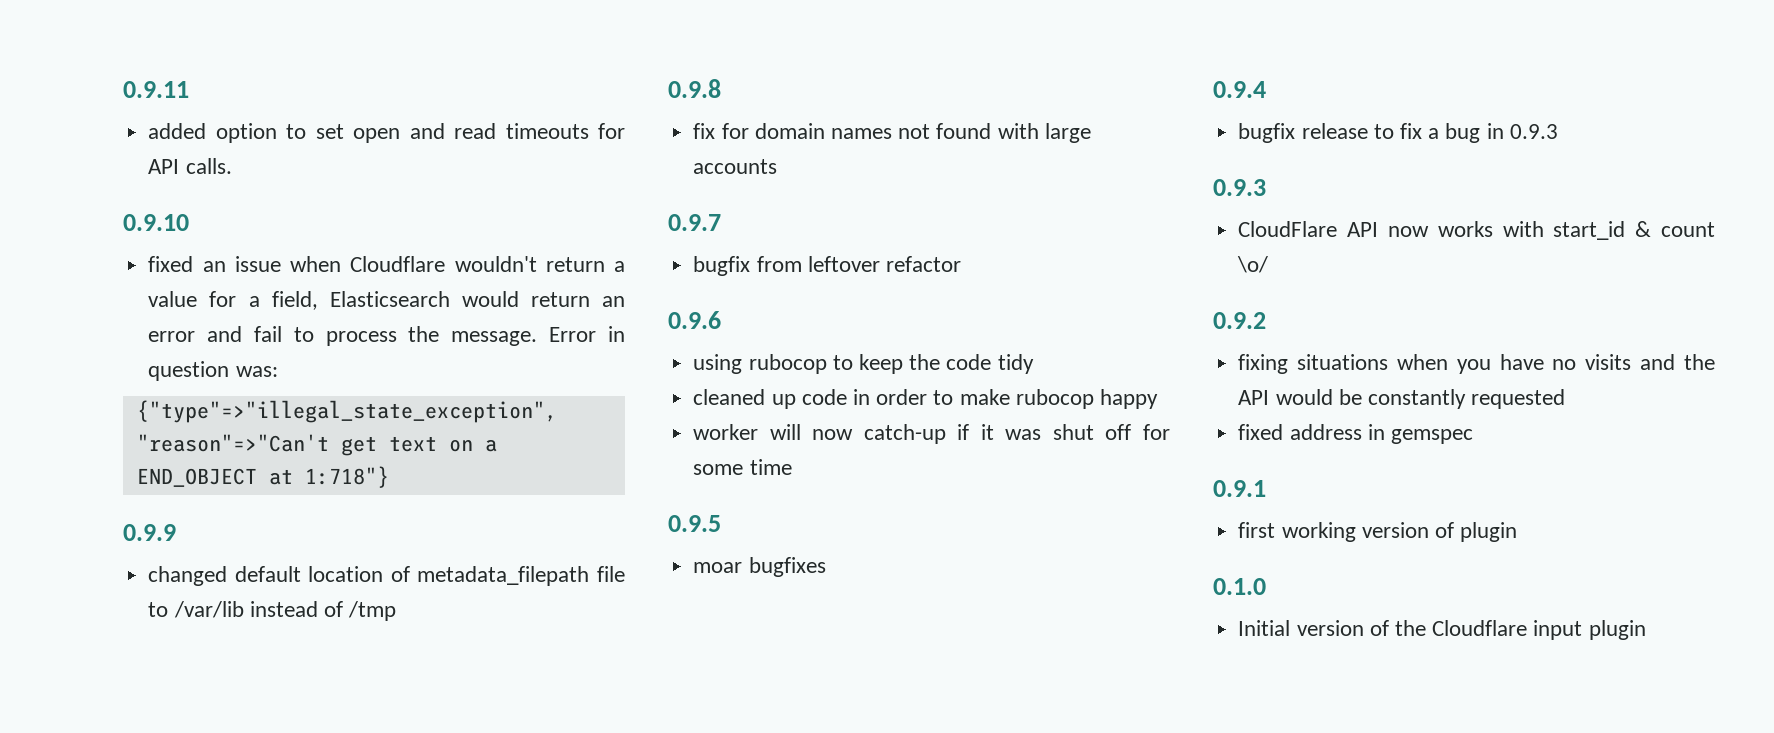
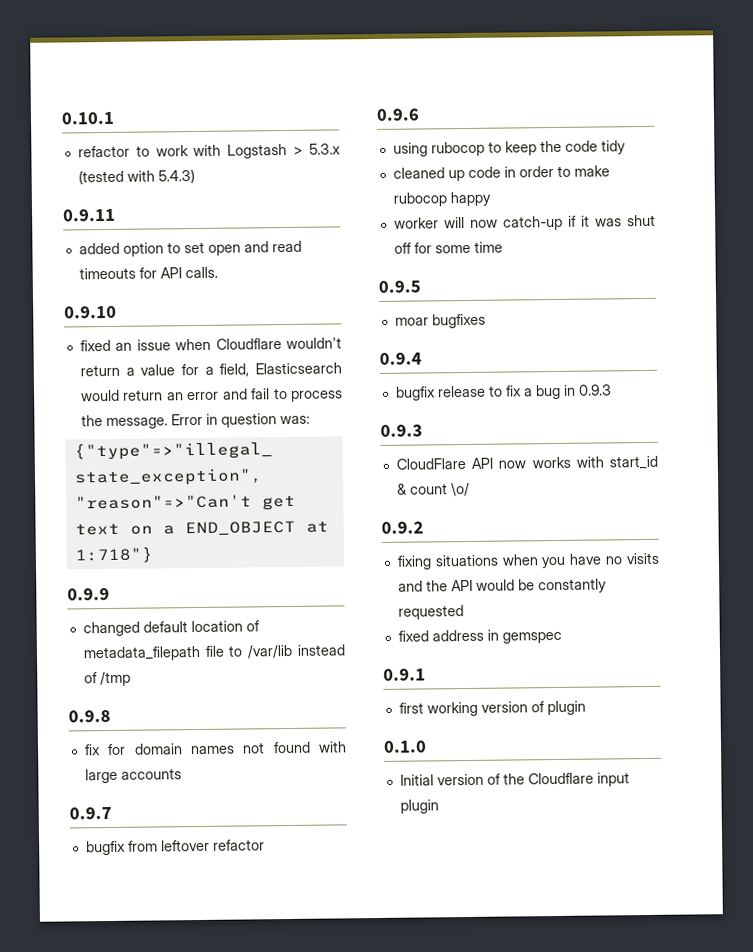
(123, 89) none -> [61,111,115,125] [77,143,341,159] [77,169,195,185] 0.10.1 // refactor to work with Logstash > 5.3.x (tested with 5.4.3) //

